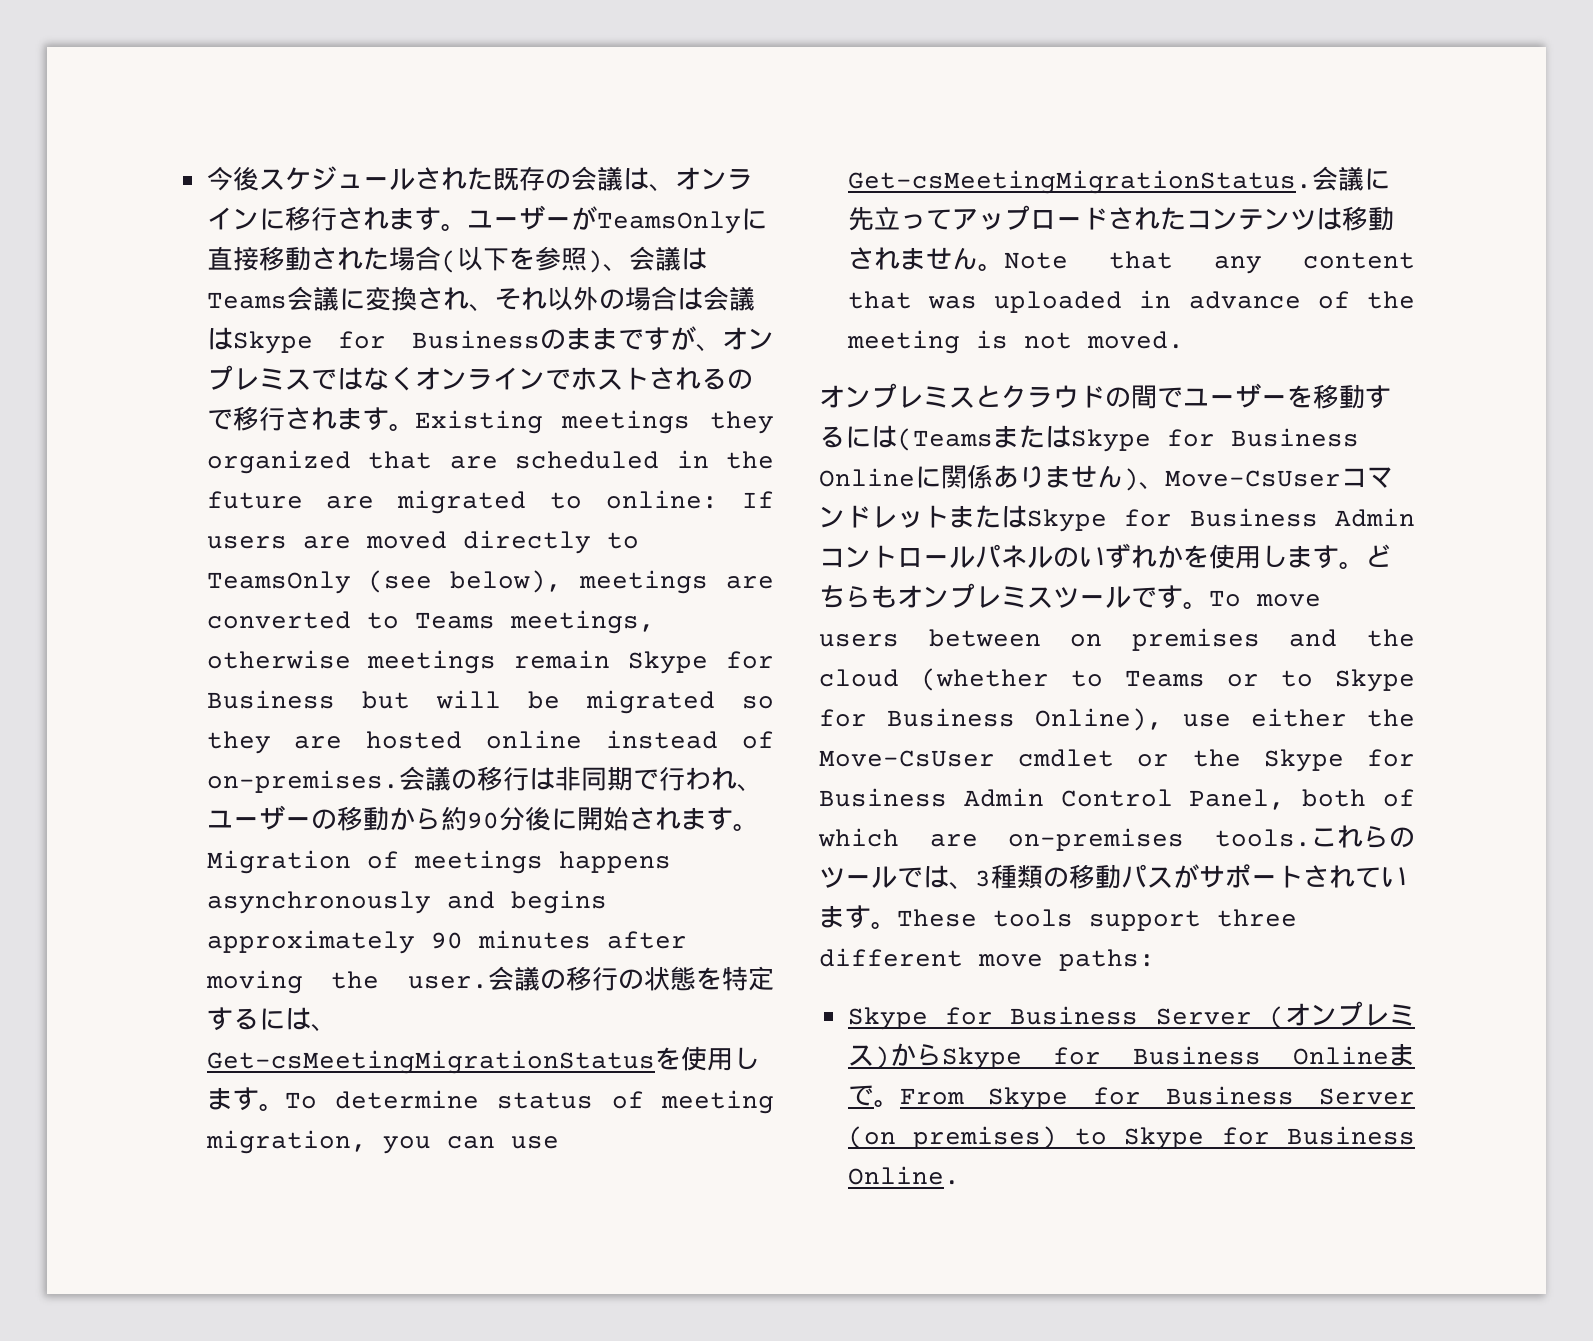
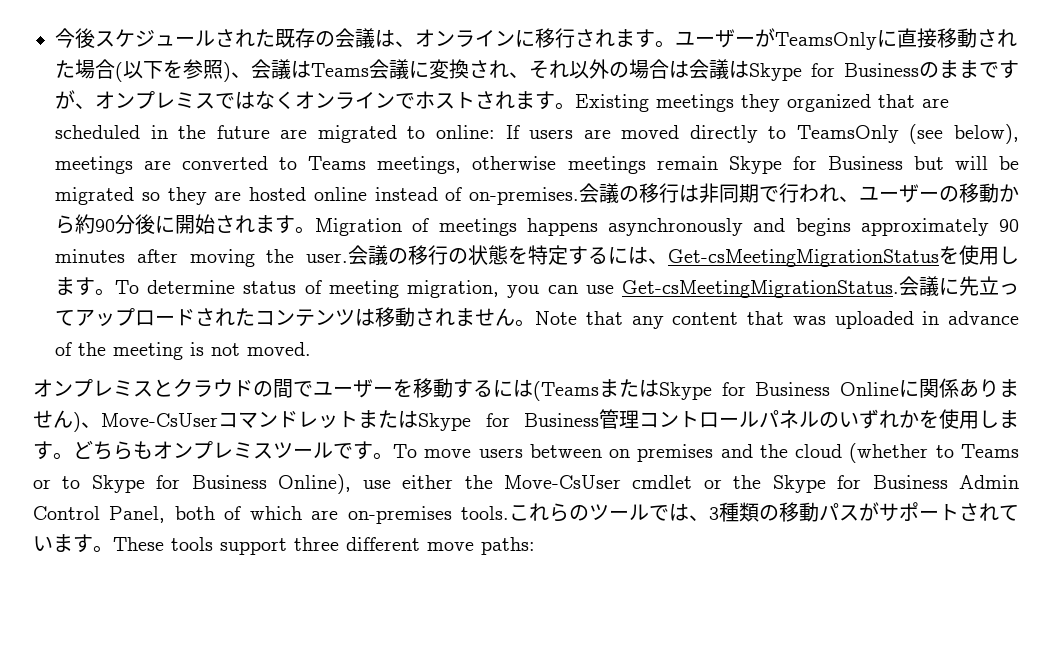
[700,368,753,390] [206,406,337,431] るので移行され -> (515, 100) none
[1335,508,1415,527] Admin -> [599,409,639,429] 管理
[847,1001,1415,1030] [847,1043,1415,1070] [847,1085,1415,1110] [847,1126,1415,1150] [847,1166,960,1185] // Skype for Business Server (オンプレミス)からSkype for Business Onlineまで。From Skype for Business Server (on premises) to Skype for Business Online. -> (535, 546) none

